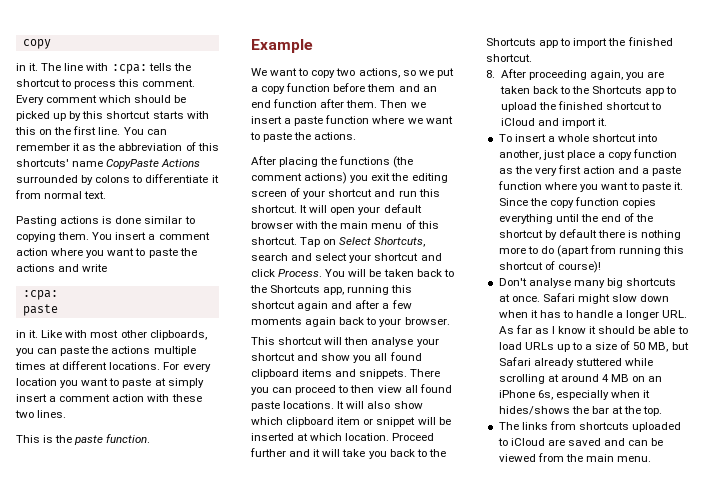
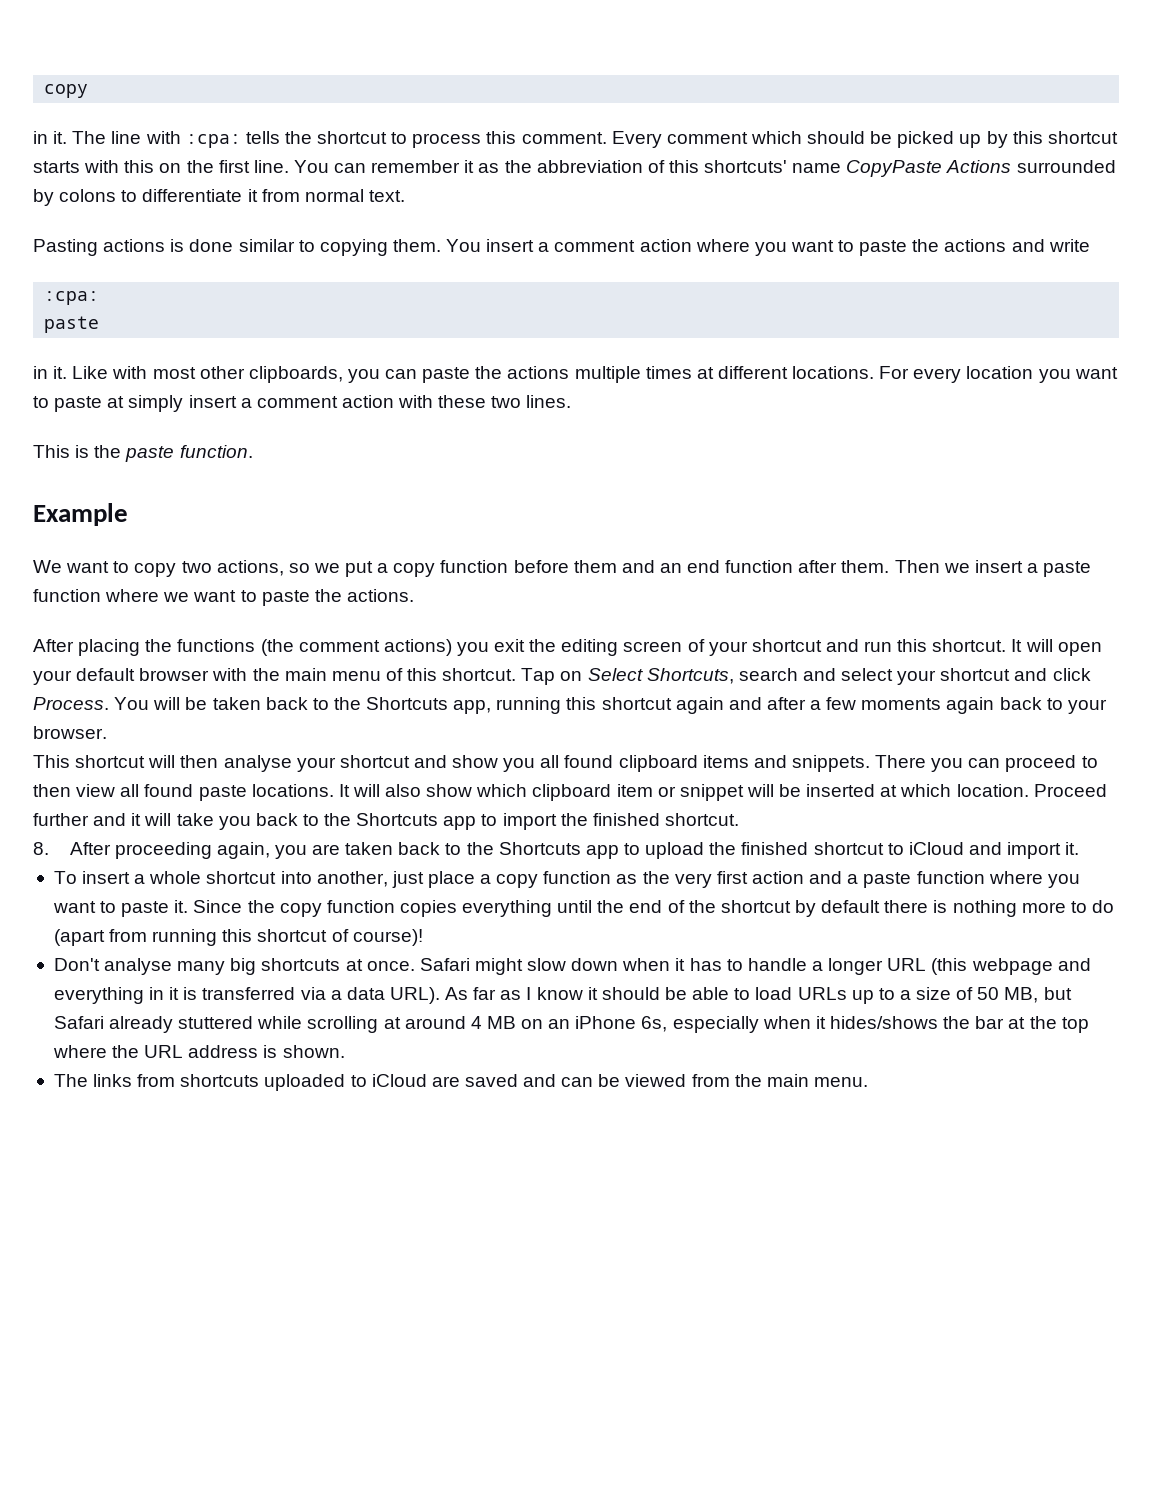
[662,310,688,318] URL. -> [887,958,1091,975] [53,987,440,1004] URL (this webpage and everything in it is transferred via a data URL).
[643,406,663,416] top. -> [1061,1017,1089,1033] [52,1045,345,1058] top where the URL address is shown.

